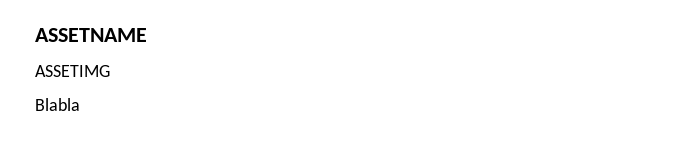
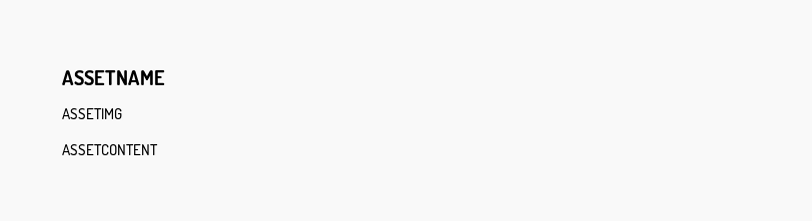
[35,98,80,111] Blabla -> [62,144,159,156] ASSETCONTENT

